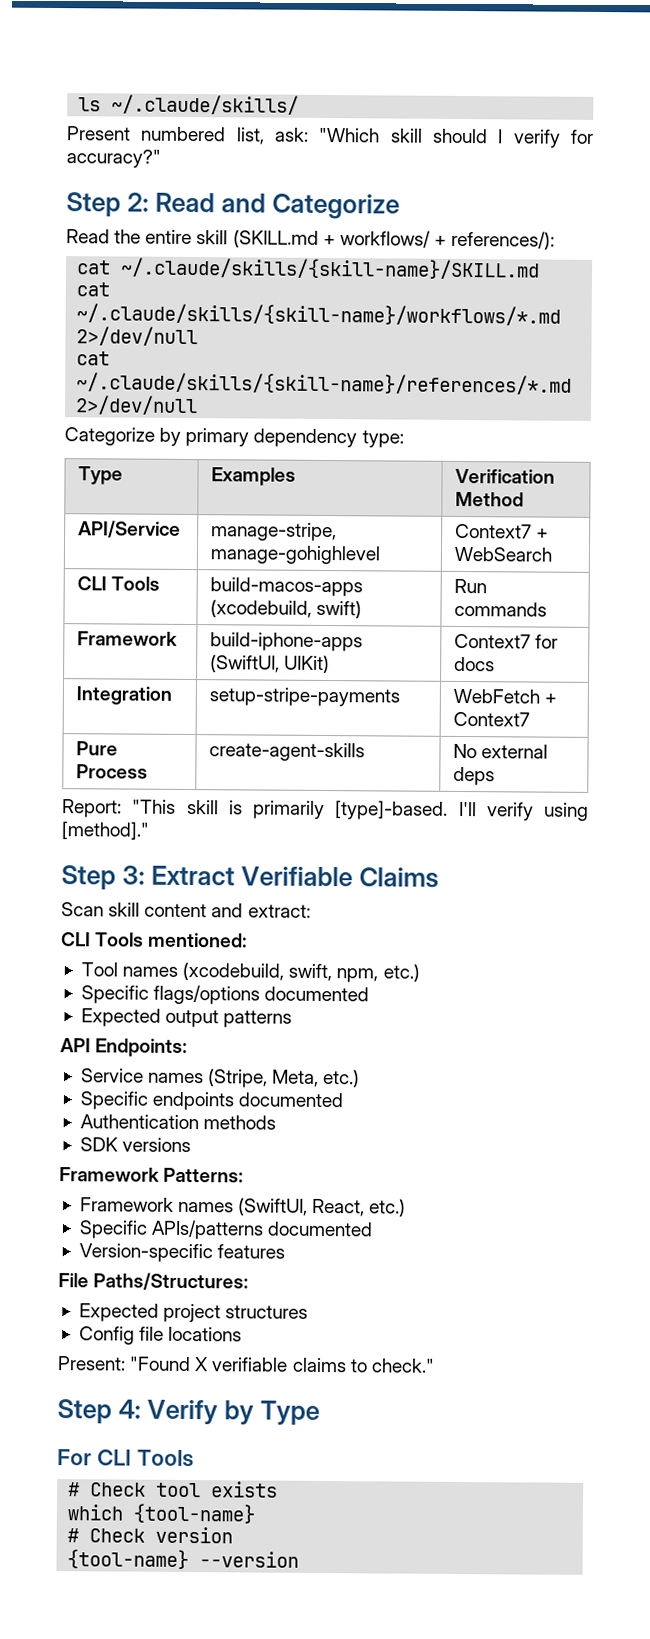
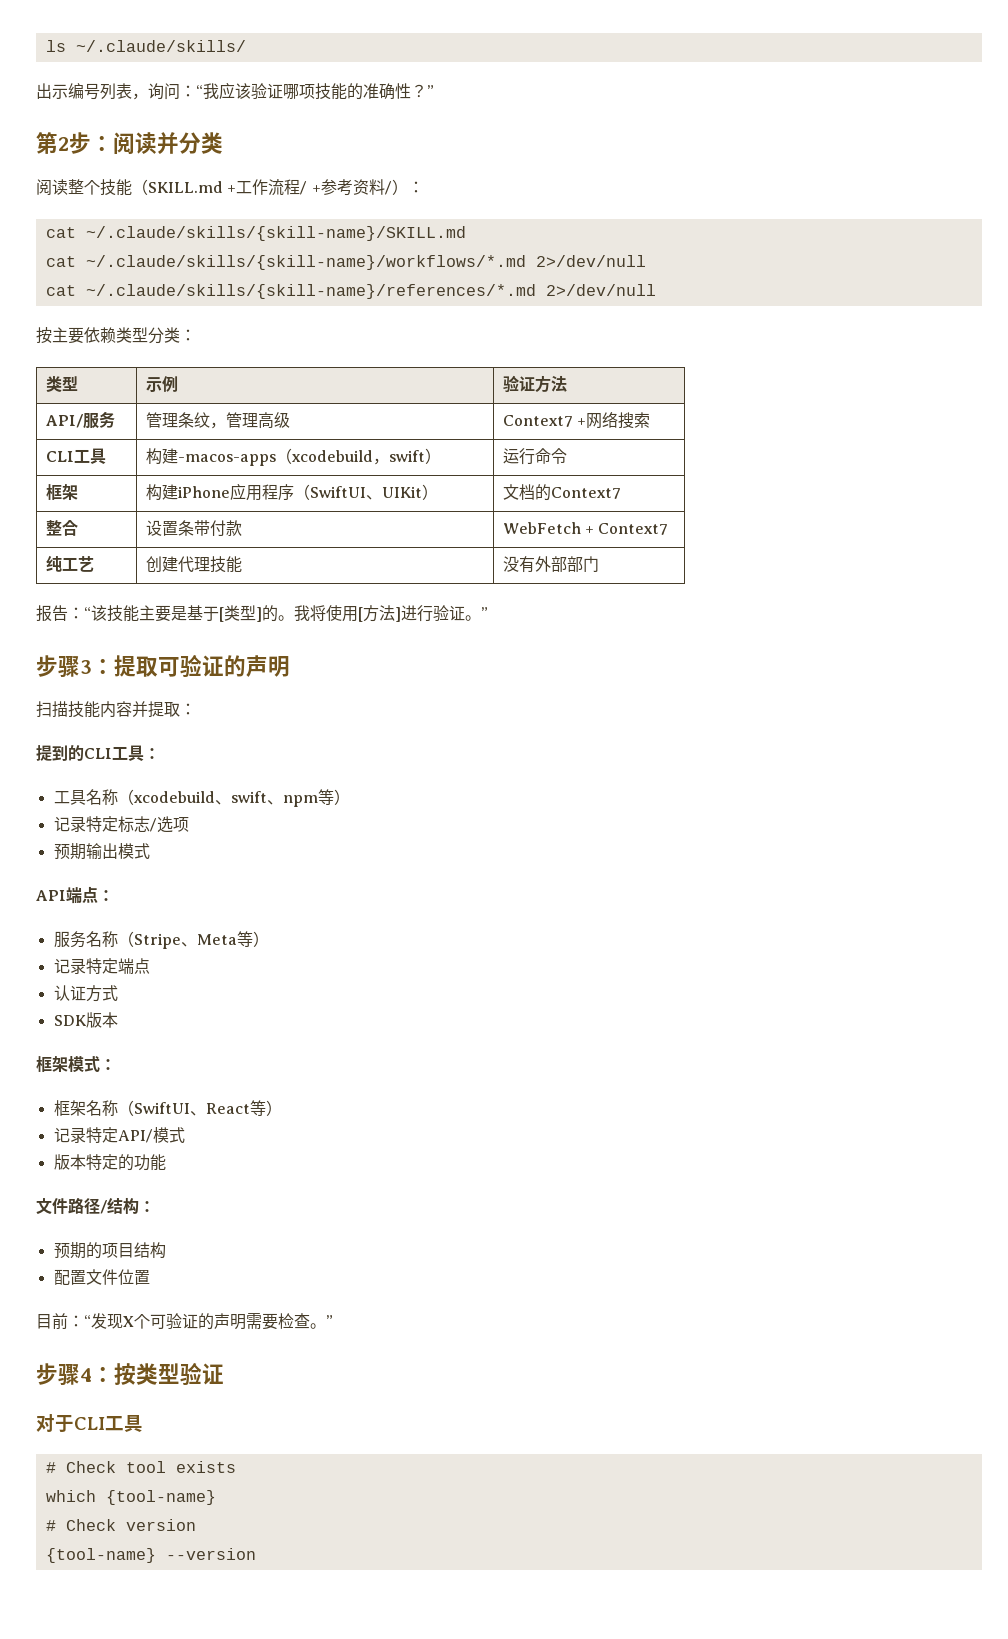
[66,126,594,148] [66,149,161,168] [66,192,400,220] [66,229,556,250] Present numbered list, ask: "Which skill should I verify for accuracy?" // Step 2: Read and Categorize // Read the entire skill (SKILL.md + workflows/ + references/): -> [36,82,434,100] [36,132,223,155] [36,179,424,196] 出示编号列表，询问：“我应该验证哪项技能的准确性？” // 第2步：阅读并分类 // 阅读整个技能（SKILL.md +工作流程/ +参考资料/）：
[64,427,404,448] [77,466,123,485] [210,467,296,486] [454,468,555,484] [454,491,524,507] [77,520,181,538] [210,522,337,542] [209,545,381,565] Categorize by primary dependency type: // Type | Examples | Verification Method // API/Service | manage-stripe, manage-gohighlevel -> [36,327,196,344] [45,376,78,392] [145,376,178,392] [502,375,567,393] [45,411,115,429] [145,412,290,429] 按主要依赖类型分类： // 类型 | 示例 | 验证方法 // API/服务 | 管理条纹，管理高级
[453,546,552,562] [76,576,160,591] [209,577,363,597] [209,599,362,619] [453,578,487,594] [453,601,547,617] [76,631,178,646] [209,632,363,652] [209,654,330,674] [453,633,558,649] [453,656,495,672] [75,686,172,705] [208,687,400,707] [452,688,557,704] [452,711,530,727] [75,741,118,756] [75,764,148,779] [208,742,365,762] [452,743,548,759] [452,766,495,786] [62,799,589,821] [61,821,149,840] [61,865,439,890] [61,902,311,918] [61,932,248,948] [80,961,420,983] [80,984,370,1005] [80,1008,293,1028] [60,1038,188,1057] [80,1068,361,1088] [79,1091,344,1111] [79,1114,277,1130] [79,1137,192,1153] [59,1167,244,1183] [79,1197,407,1217] [78,1219,374,1240] [78,1243,286,1263] [58,1272,249,1291] [78,1303,309,1323] [78,1326,243,1345] [57,1356,435,1373] [57,1399,320,1425] [57,1449,194,1468] WebSearch // CLI Tools | build-macos-apps (xcodebuild, swift) | Run commands // Framework | build-iphone-apps (SwiftUI, UIKit) | Context7 for docs // Integration | setup-stripe-payments | WebFetch + Context7 // Pure Process | create-agent-skills | No external deps // Report: "This skill is primarily [type]-based. I'll verify using [method]." // Step 3: Extract Verifiable Claims // Scan skill content and extract: // CLI Tools mentioned: // Tool names (xcodebuild, swift, npm, etc.) // Specific flags/options documented // Expected output patterns // API Endpoints: // Service names (Stripe, Meta, etc.) // Specific endpoints documented // Authentication methods // SDK versions // Framework Patterns: // Framework names (SwiftUI, React, etc.) // Specific APIs/patterns documented // Version-specific features // File Paths/Structures: // Expected project structures // Config file locations // Present: "Found X verifiable claims to check." // Step 4: Verify by Type // For CLI Tools -> [585,411,650,429] [45,448,106,464] [145,448,441,466] [502,448,567,465] [45,484,78,501] [145,483,438,501] [502,484,621,501] [45,520,78,536] [145,520,242,537] [502,522,669,535] [45,555,94,572] [145,556,242,573] [502,556,599,573] [36,605,488,622] [36,654,290,677] [36,701,196,718] [36,745,160,761] [53,789,350,807] [53,816,189,833] [53,843,150,860] [36,886,114,904] [53,931,269,949] [53,958,150,974] [53,985,118,1002] [53,1012,118,1028] [36,1056,116,1073] [53,1100,282,1116] [53,1127,185,1143] [53,1154,166,1171] [36,1197,155,1215] [53,1242,166,1259] [53,1269,150,1285] [36,1313,333,1330] [36,1362,224,1385] [36,1414,143,1432] 网络搜索 // CLI工具 | 构建-macos-apps（xcodebuild，swift） | 运行命令 // 框架 | 构建iPhone应用程序（SwiftUI、UIKit） | 文档的Context7 // 整合 | 设置条带付款 | WebFetch + Context7 // 纯工艺 | 创建代理技能 | 没有外部部门 // 报告：“该技能主要是基于[类型]的。我将使用[方法]进行验证。” // 步骤3：提取可验证的声明 // 扫描技能内容并提取： // 提到的CLI工具： // 工具名称（xcodebuild、swift、npm等） // 记录特定标志/选项 // 预期输出模式 // API端点： // 服务名称（Stripe、Meta等） // 记录特定端点 // 认证方式 // SDK版本 // 框架模式： // 框架名称（SwiftUI、React等） // 记录特定API/模式 // 版本特定的功能 // 文件路径/结构： // 预期的项目结构 // 配置文件位置 // 目前：“发现X个可验证的声明需要检查。” // 步骤4：按类型验证 // 对于CLI工具

